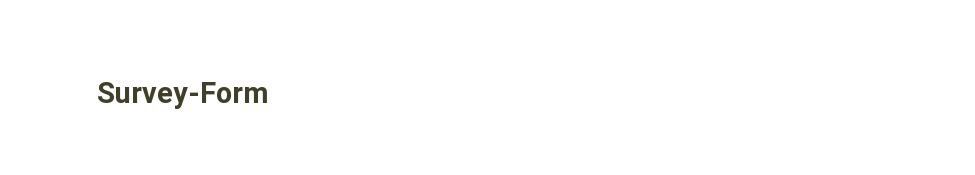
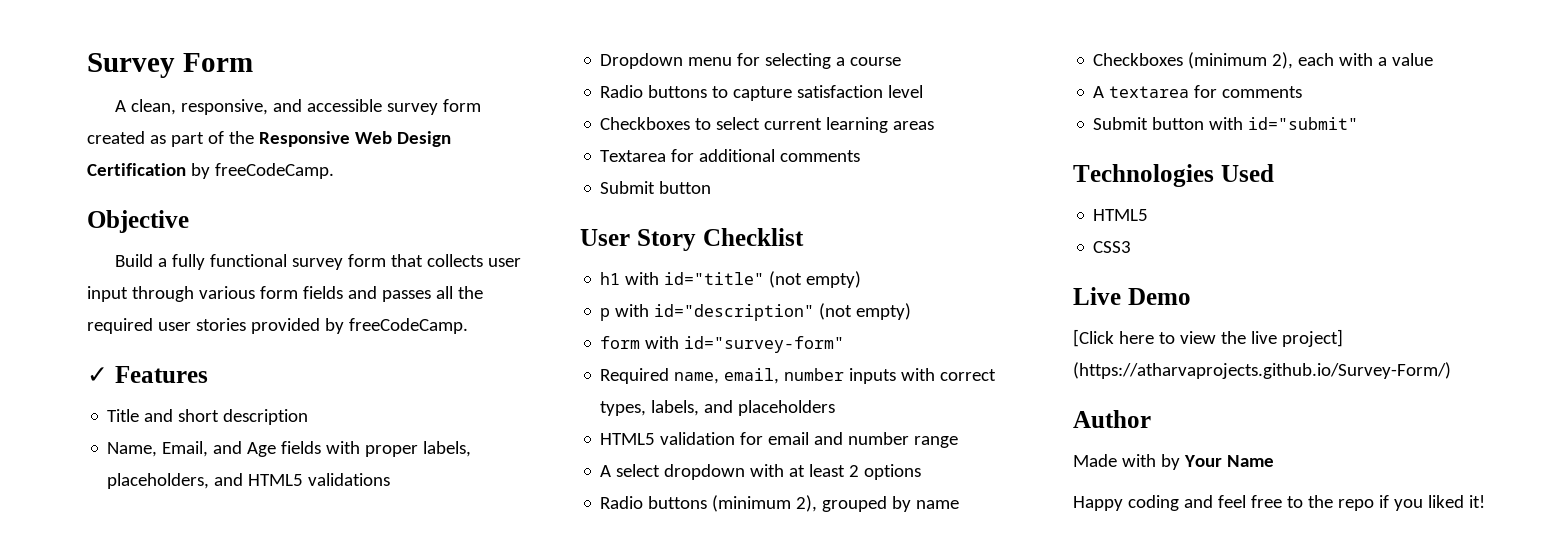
[97,82,269,109] Survey-Form -> [87,53,253,78] [115,99,482,115] [87,131,451,147] [87,163,334,179] [87,210,189,233] [115,254,522,270] [87,286,483,302] [87,318,468,334] [87,366,208,383] [107,409,309,425] [107,441,472,457] [107,473,391,489] [600,53,902,69] [600,85,924,101] [600,117,935,133] [600,149,861,162] [600,181,712,194] [580,228,804,251] [600,271,862,288] [600,303,912,321] [600,336,845,353] [600,368,997,384] [600,400,836,416] [600,432,959,448] [600,464,922,480] [600,495,960,512] [1093,52,1434,69] [1093,85,1303,98] [1093,117,1359,130] [1073,164,1274,187] [1093,209,1149,221] [1093,241,1132,253] [1073,287,1191,305] [1073,329,1343,347] [1073,362,1451,379] [1073,410,1151,428] [1073,454,1274,470] [1073,495,1485,511] Survey Form // A clean, responsive, and accessible survey form created as part of the Responsive Web Design Certification by freeCodeCamp. // Objective // Build a fully functional survey form that collects user input through various form fields and passes all the required user stories provided by freeCodeCamp. // ✓ Features // Title and short description // Name, Email, and Age fields with proper labels, placeholders, and HTML5 validations // Dropdown menu for selecting a course // Radio buttons to capture satisfaction level // Checkboxes to select current learning areas // Textarea for additional comments // Submit button // User Story Checklist // h1 with id="title" (not empty) // p with id="description" (not empty) // form with id="survey-form" // Required name, email, number inputs with correct types, labels, and placeholders // HTML5 validation for email and number range // A select dropdown with at least 2 options // Radio buttons (minimum 2), grouped by name // Checkboxes (minimum 2), each with a value // A textarea for comments // Submit button with id="submit" // Technologies Used // HTML5 // CSS3 // Live Demo // [Click here to view the live project] (https://atharvaprojects.github.io/Survey-Form/) // Author // Made with by Your Name // Happy coding and feel free to the repo if you liked it!

